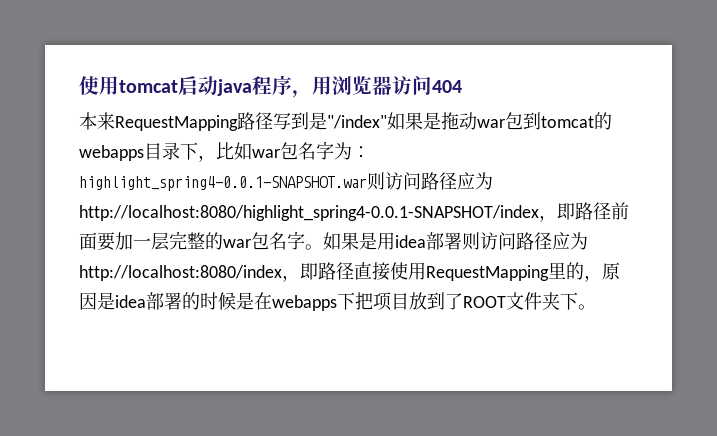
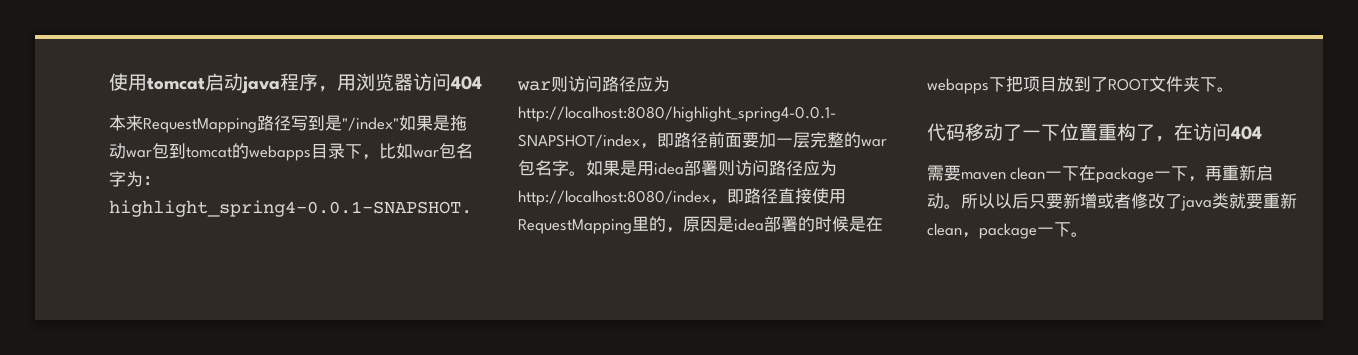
(596, 307) none -> [927,123,1262,142] [927,165,1274,183] [927,193,1297,211] [927,222,1088,239] // 代码移动了一下位置重构了，在访问404 // 需要maven clean一下在package一下，再重新启动。所以以后只要新增或者修改了java类就要重新clean，package一下。

